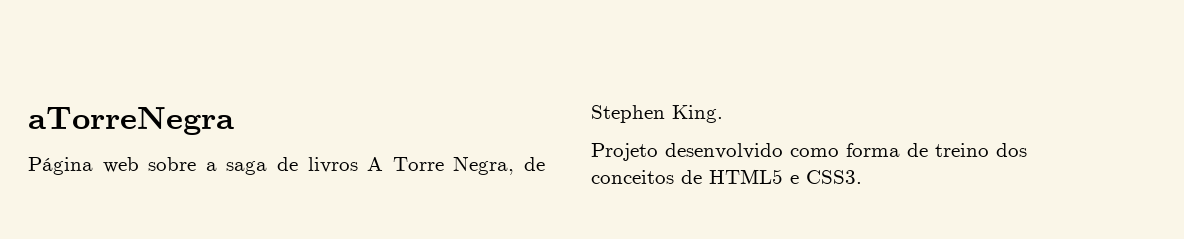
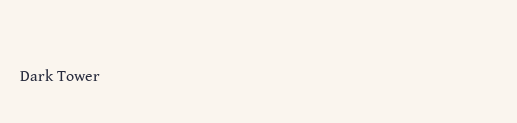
[28,107,234,135] [28,156,546,175] [591,105,723,123] [591,143,1027,161] [591,169,862,184] aTorreNegra // Página web sobre a saga de livros A Torre Negra, de Stephen King. // Projeto desenvolvido como forma de treino dos conceitos de HTML5 e CSS3. -> [20,69,101,81] Dark Tower

